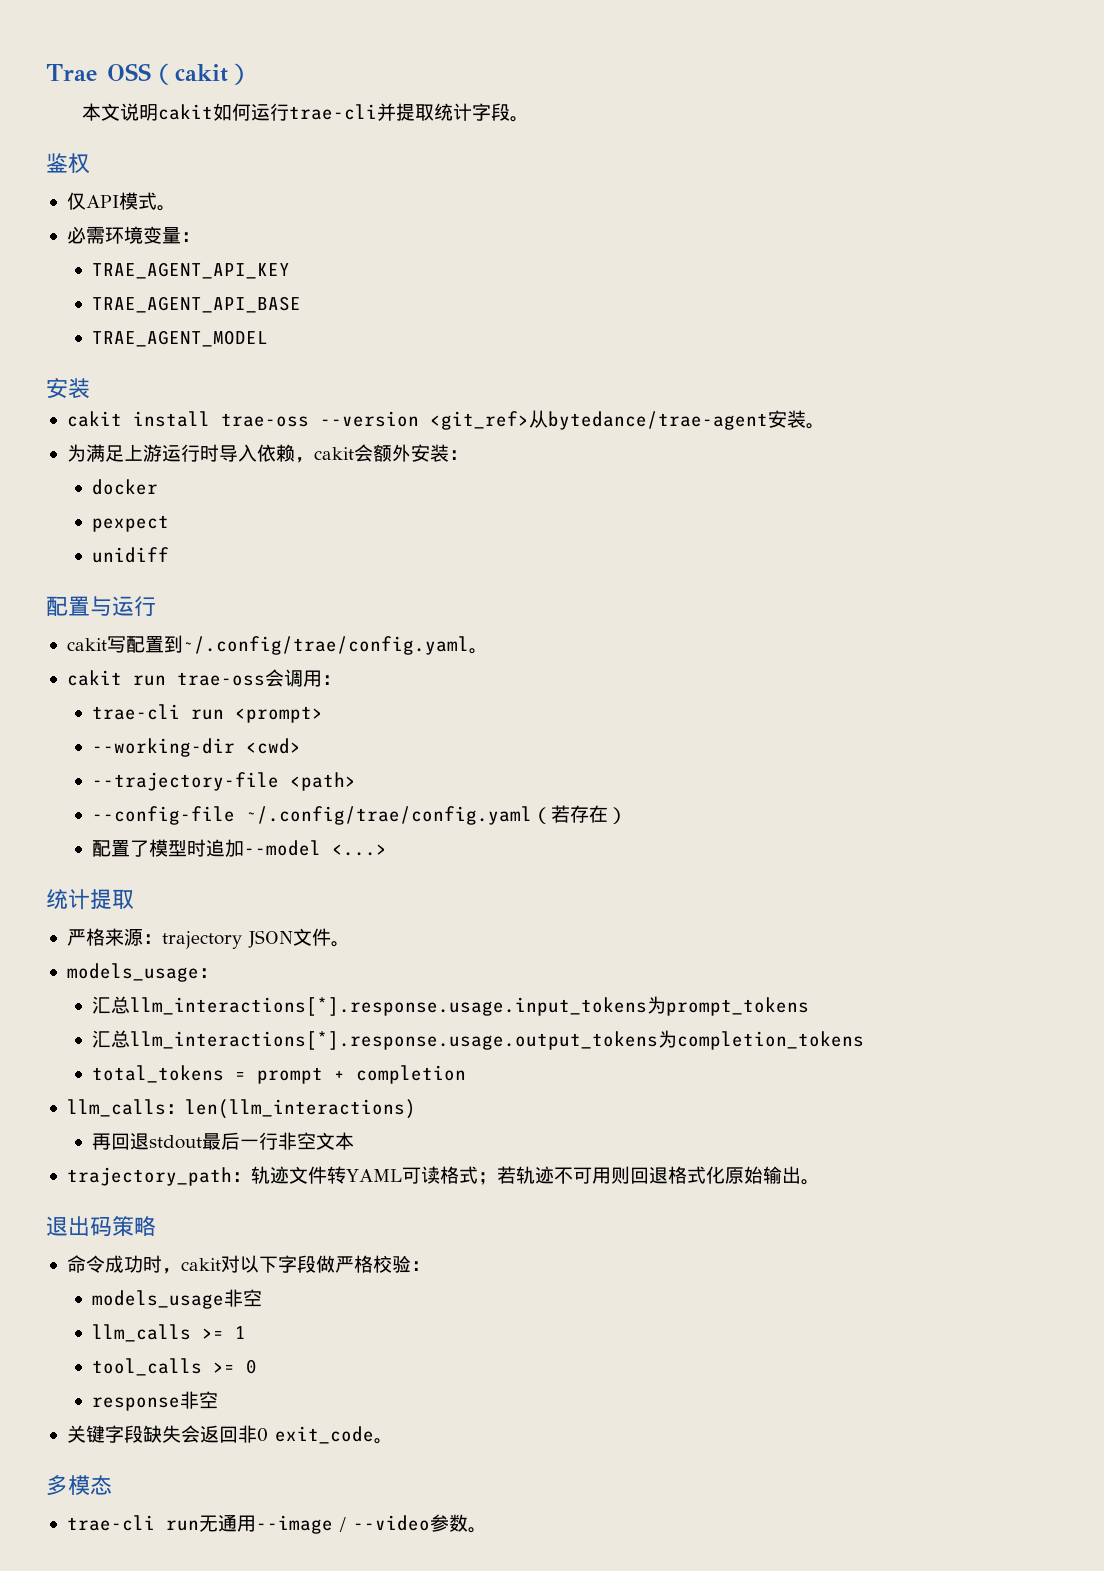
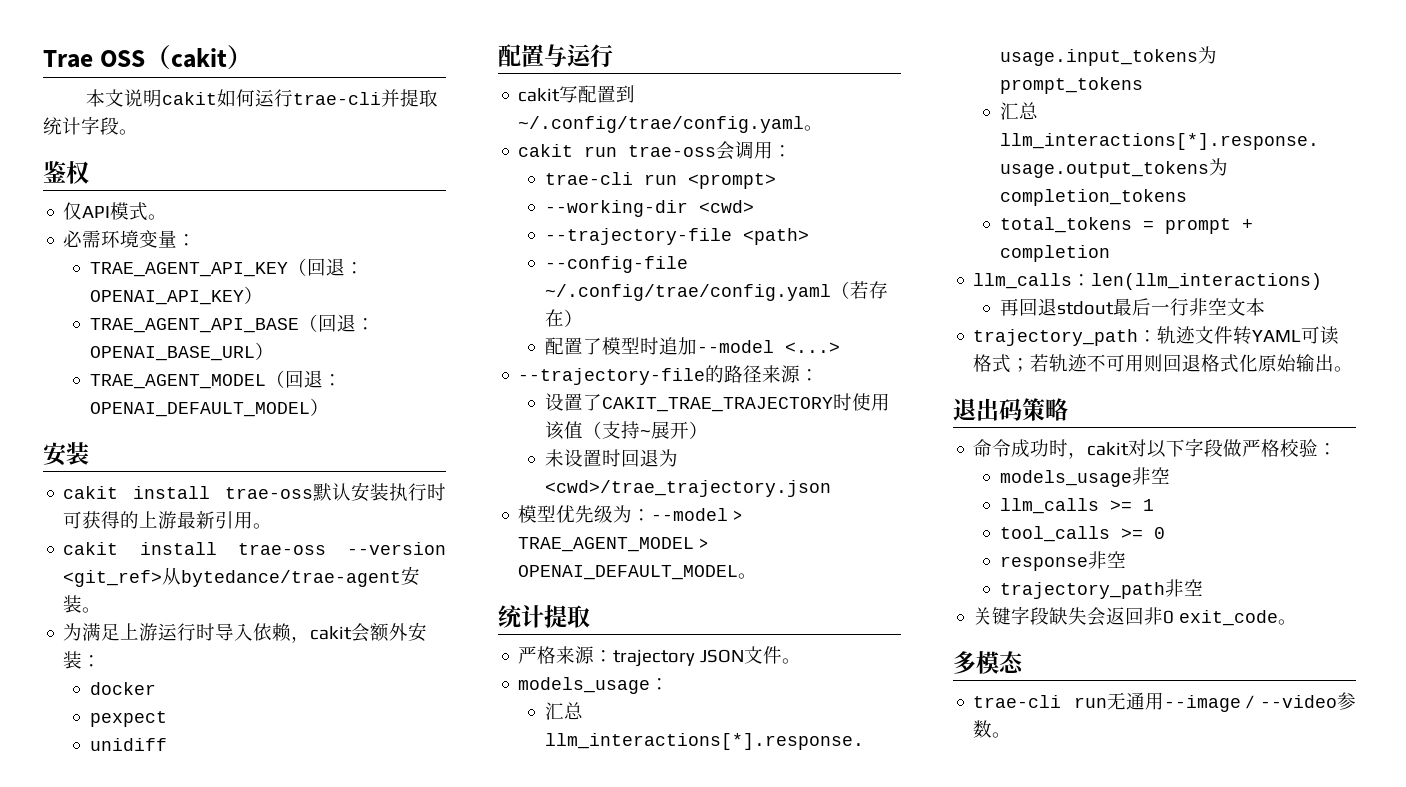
[92,296,302,313] [92,330,269,347] [46,378,90,399] // TRAE_AGENT_API_BASE // TRAE_AGENT_MODEL // 安装 -> [288,258,365,276] [90,286,264,305] [90,314,376,333] [90,342,275,361] [90,370,343,389] [90,398,330,417] [43,442,89,466] [63,482,446,502] [63,511,273,529] （回退：OPENAI_API_KEY） // TRAE_AGENT_API_BASE（回退：OPENAI_BASE_URL） // TRAE_AGENT_MODEL（回退：OPENAI_DEFAULT_MODEL） // 安装 // cakit install trae-oss默认安装执行时可获得的上游最新引用。
(388, 850) none -> [518,365,820,385] [545,393,891,412] [545,421,709,440] [545,449,679,467] [545,480,832,497] [518,505,743,523] [518,537,709,552] [518,565,758,580] // --trajectory-file的路径来源： // 设置了CAKIT_TRAE_TRAJECTORY时使用该值（支持~展开） // 未设置时回退为<cwd>/trae_trajectory.json // 模型优先级为：--model > TRAE_AGENT_MODEL > OPENAI_DEFAULT_MODEL。
(219, 1400) none -> [1000,579,1204,599] // trajectory_path非空

